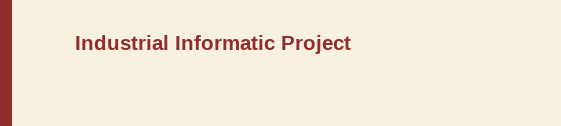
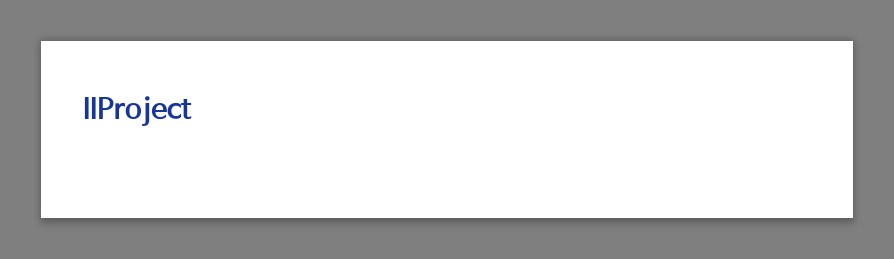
[75,35,351,54] Industrial Informatic Project -> [83,96,192,127] IIProject

